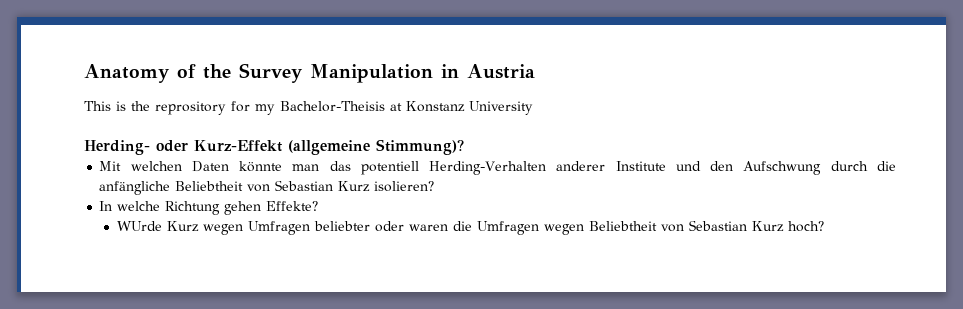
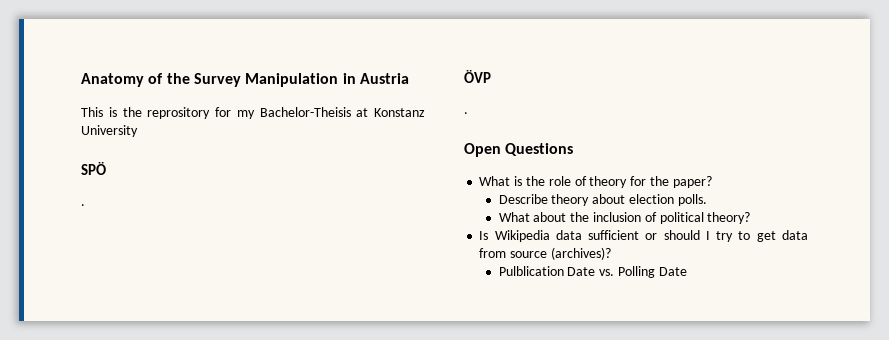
[84,139,464,155] [99,161,896,175] [99,180,435,195] [99,201,319,215] [116,220,824,235] Herding- oder Kurz-Effekt (allgemeine Stimmung)? // Mit welchen Daten könnte man das potentiell Herding-Verhalten anderer Institute und den Aufschwung durch die anfängliche Beliebtheit von Sebastian Kurz isolieren? // In welche Richtung gehen Effekte? // WUrde Kurz wegen Umfragen beliebter oder waren die Umfragen wegen Beliebtheit von Sebastian Kurz hoch? -> [81,162,106,175] [81,204,85,206] [464,70,491,83] [464,112,468,114] [464,143,574,157] [479,176,712,188] [498,194,707,206] [498,212,751,224] [479,230,808,242] [479,247,611,260] [498,266,687,278] SPÖ // . // ÖVP // . // Open Questions // What is the role of theory for the paper? // Describe theory about election polls. // What about the inclusion of political theory? // Is Wikipedia data sufficient or should I try to get data from source (archives)? // Pulblication Date vs. Polling Date

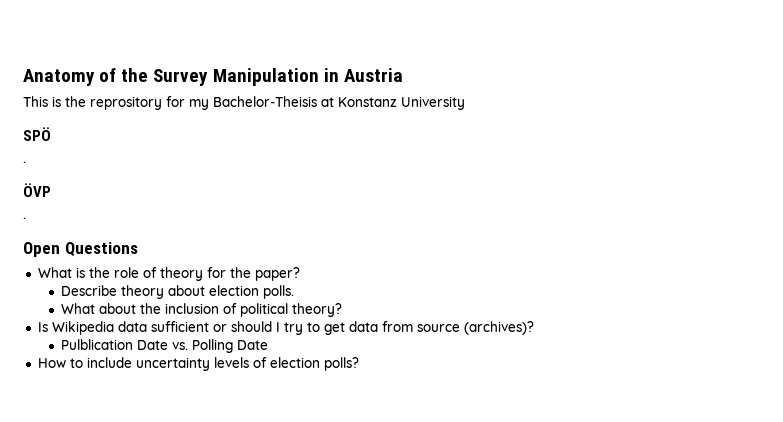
(687, 271) none -> [37,357,359,371] // How to include uncertainty levels of election polls?

